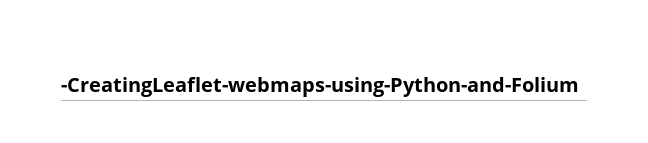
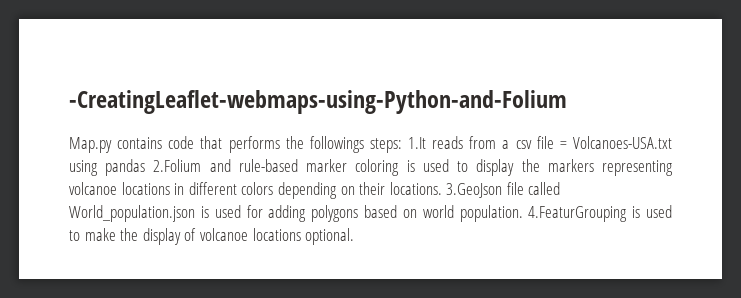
(579, 87) none -> [69,136,672,153] [69,159,673,176] [69,182,561,199] [69,205,672,222] [69,228,355,245] // Map.py contains code that performs the followings steps: 1.It reads from a csv file = Volcanoes-USA.txt using pandas 2.Folium and rule-based marker coloring is used to display the markers representing volcanoe locations in different colors depending on their locations. 3.GeoJson file called World_population.json is used for adding polygons based on world population. 4.FeaturGrouping is used to make the display of volcanoe locations optional.

